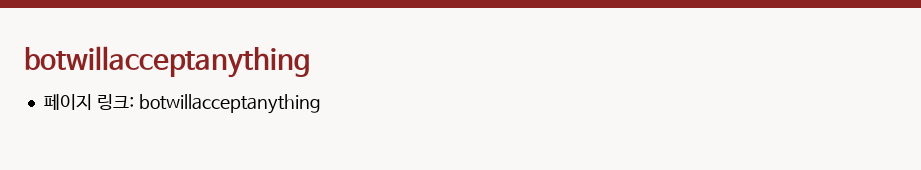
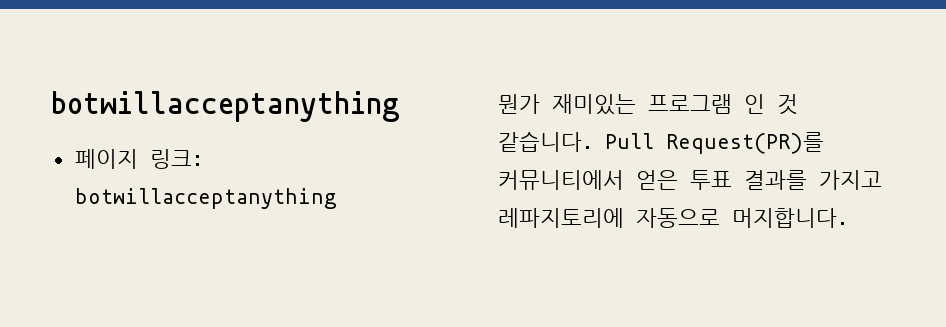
(321, 104) none -> [498,94,798,115] [498,131,824,154] [498,170,882,190] [498,208,848,228] // 뭔가 재미있는 프로그램 인 것 같습니다. Pull Request(PR)를 커뮤니티에서 얻은 투표 결과를 가지고 레파지토리에 자동으로 머지합니다.

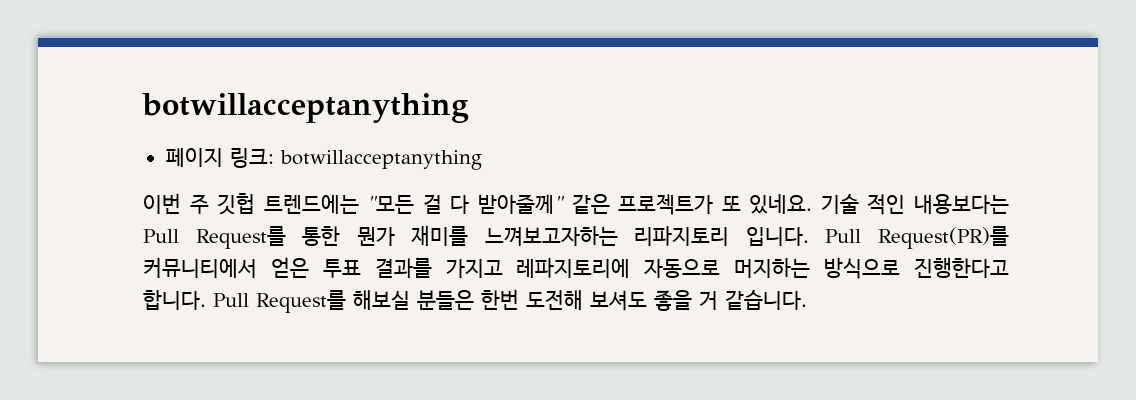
[498,94,798,115] [498,131,593,152] 뭔가 재미있는 프로그램 인 것 같습니다. -> [143,193,1009,215] [143,225,809,249] 이번 주 깃헙 트렌드에는 "모든 걸 다 받아줄께" 같은 프로젝트가 또 있네요. 기술 적인 내용보다는 Pull Request를 통한 뭔가 재미를 느껴보고자하는 리파지토리 입니다.
[732,208,848,228] 머지합니다. -> [734,257,1010,279] [143,289,807,313] 머지하는 방식으로 진행한다고 합니다. Pull Request를 해보실 분들은 한번 도전해 보셔도 좋을 거 같습니다.

